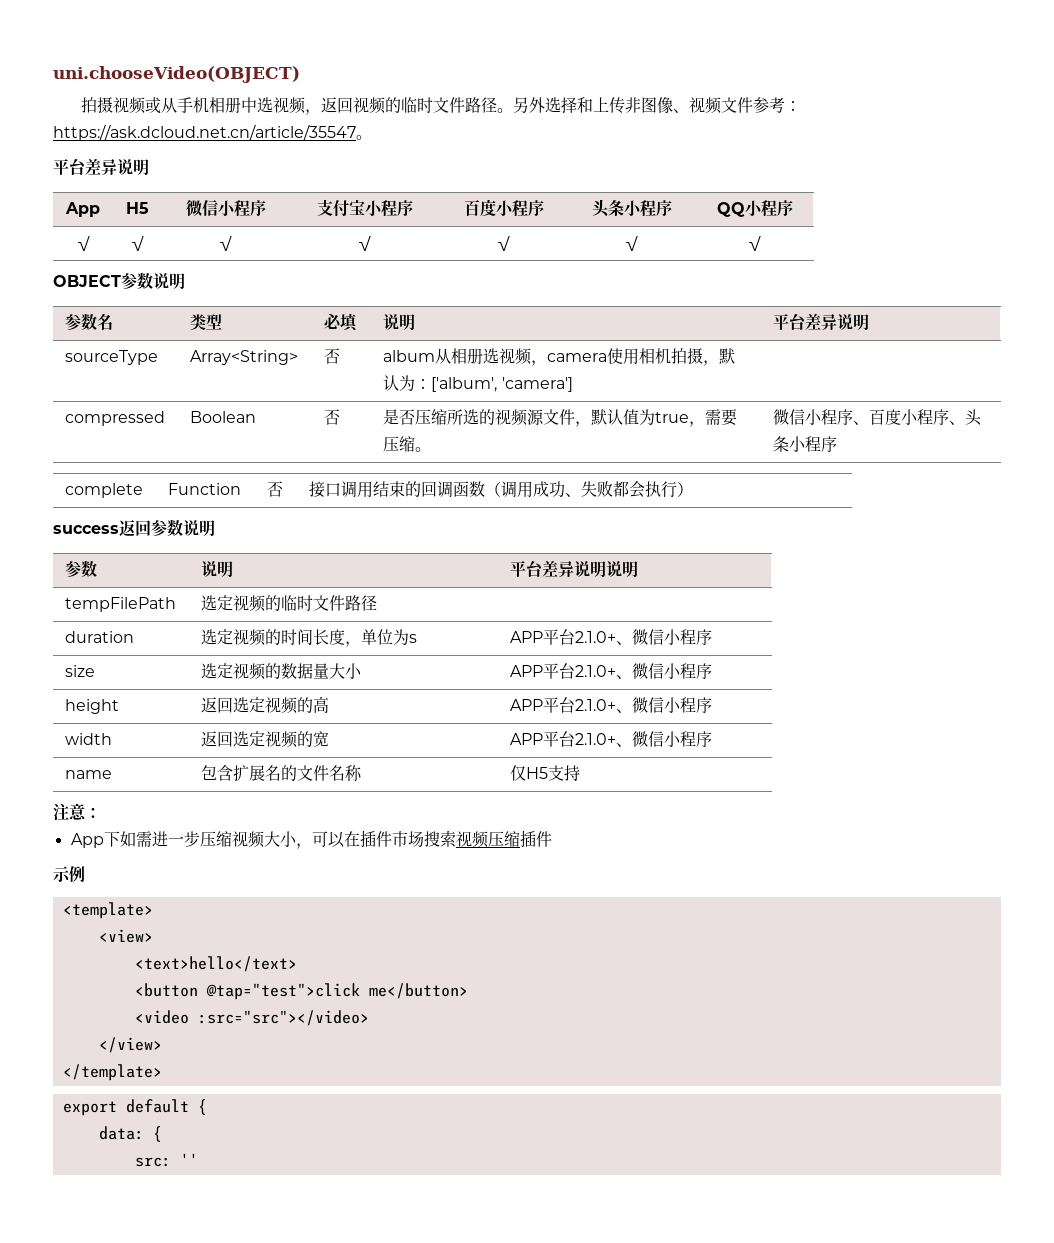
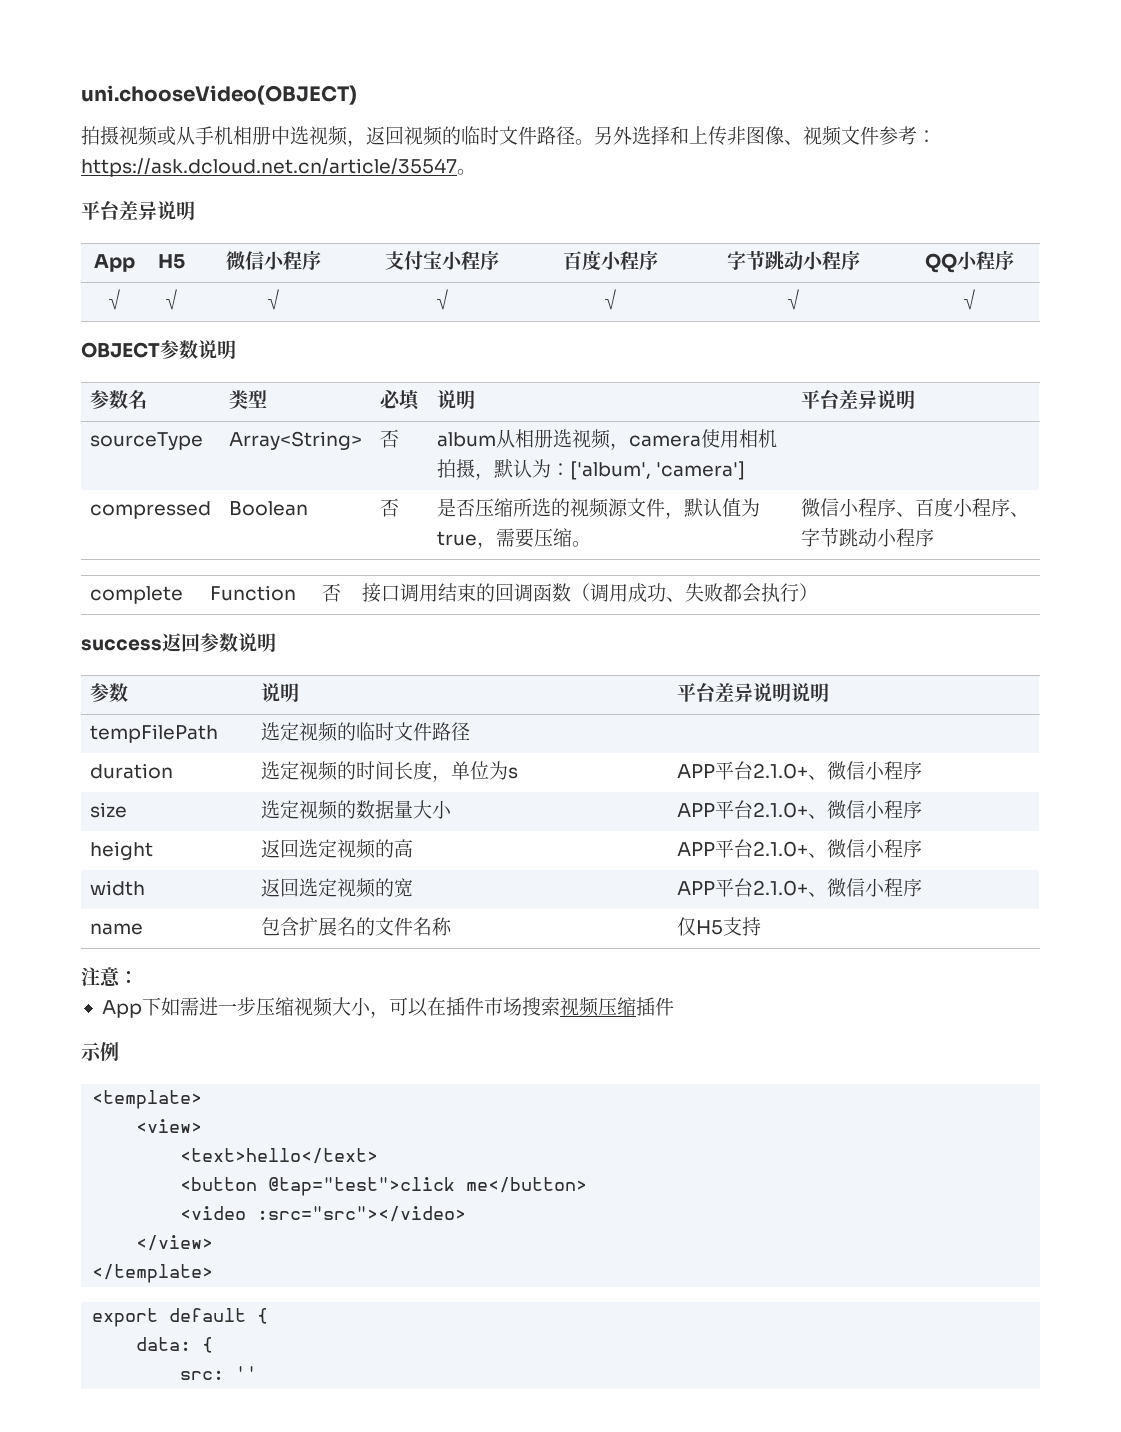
[591,199,624,217] 头条 -> [726,250,803,270] 字节跳动
[965,409,983,426] [773,436,790,452] 头条 -> [800,527,877,547] 字节跳动

